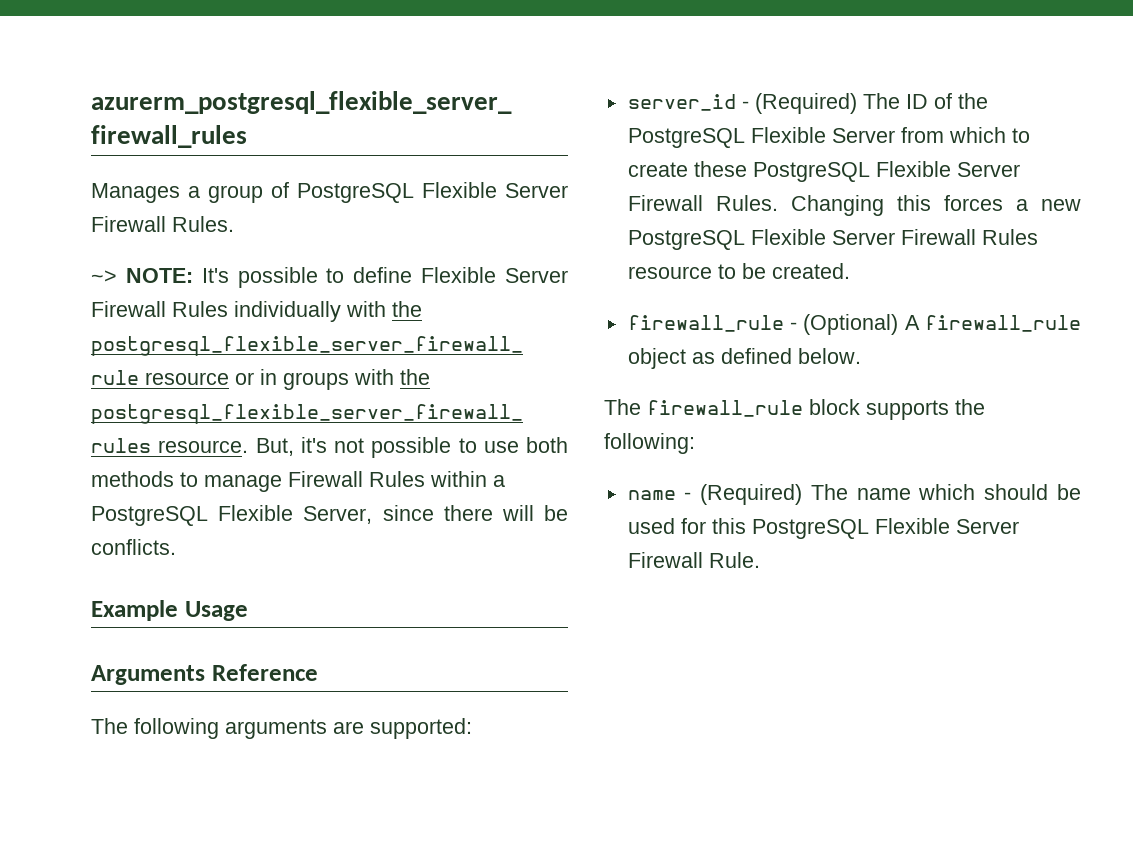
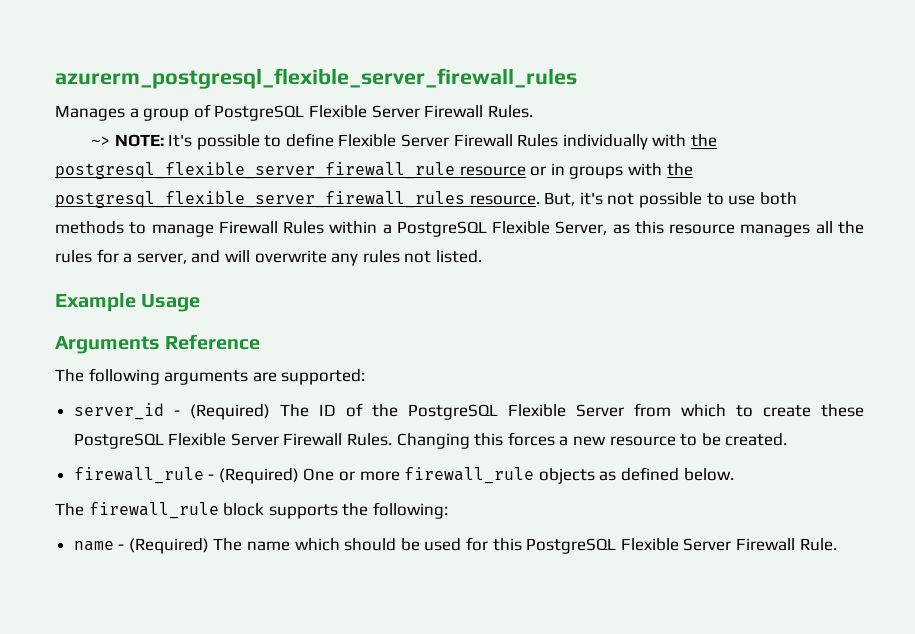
[382,505,569,521] [91,539,176,555] since there will be conflicts. -> [612,221,864,237] [55,249,482,266] as this resource manages all the rules for a server, and will overwrite any rules not listed.
[627,229,1038,250] PostgreSQL Flexible Server Firewall Rules -> (607, 441) none
[803,314,1081,335] [627,348,686,369] (Optional) A firewall_rule object -> [218,467,595,484] (Required) One or more firewall_rule objects

